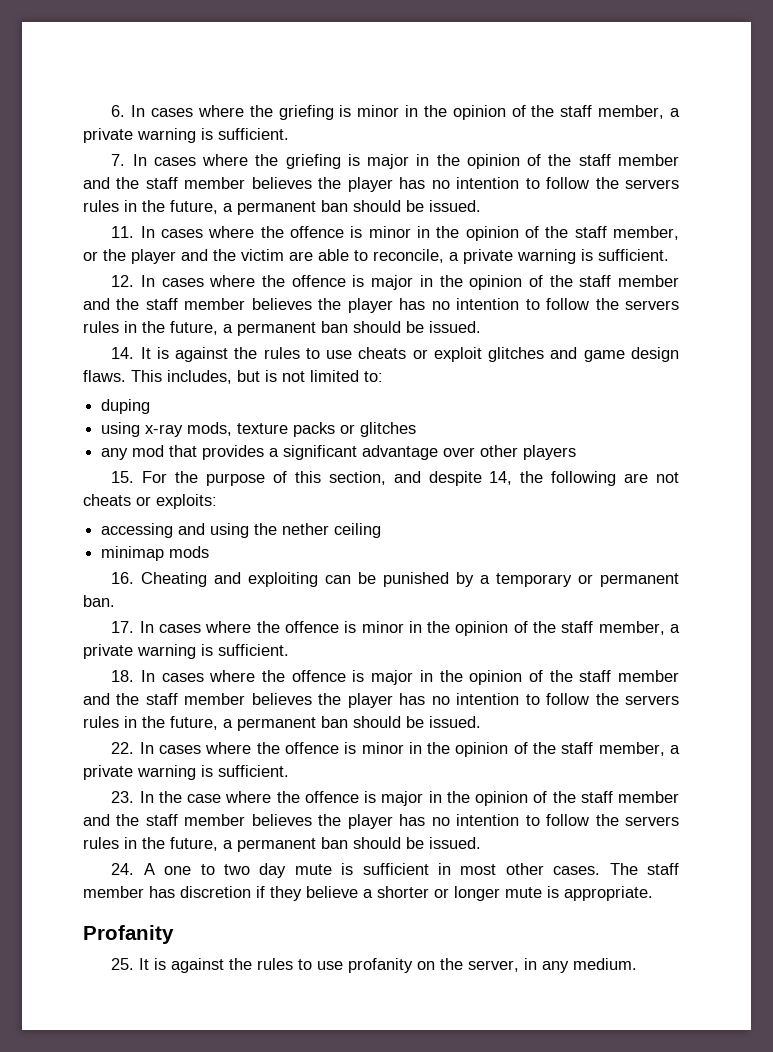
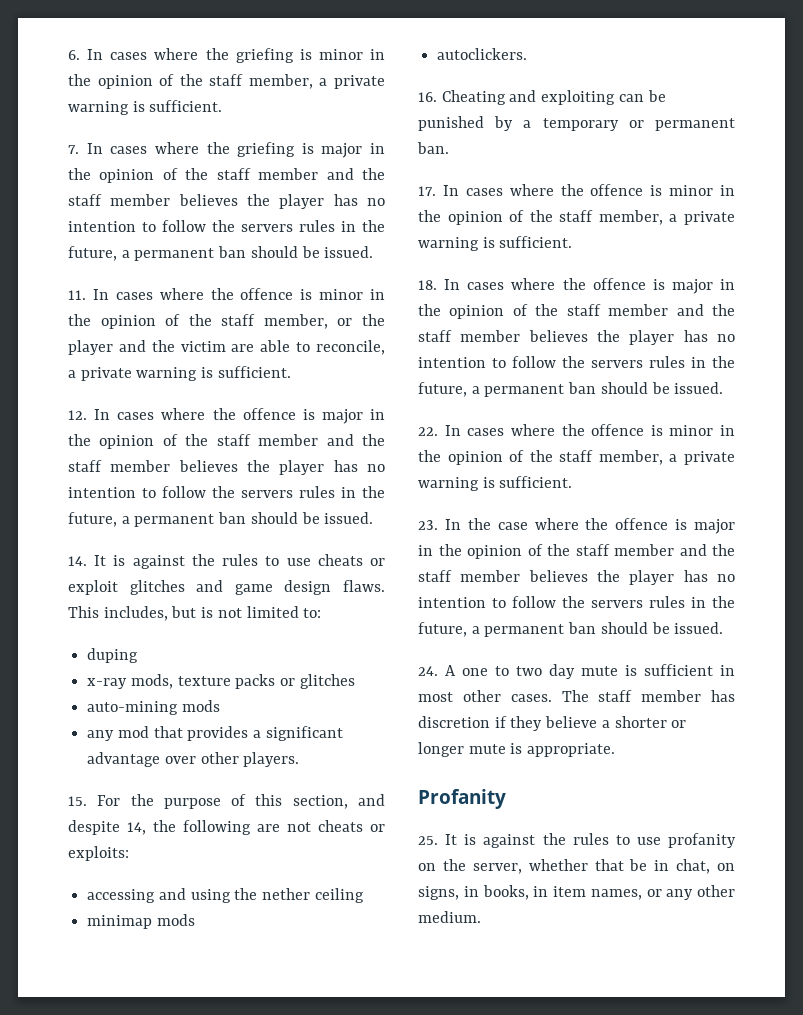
[101,422,141,437] using -> (139, 655) none
(417, 429) none -> [87,700,220,715] // auto-mining mods
[523,445,577,460] players -> [243,752,300,767] players.
(210, 552) none -> [437,48,528,60] // autoclickers.
[524,958,570,973] in any -> [528,859,735,874] [418,885,735,900] whether that be in chat, on signs, in books, in item names, or any other

